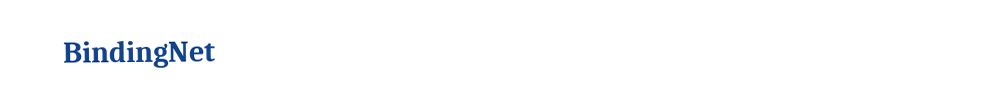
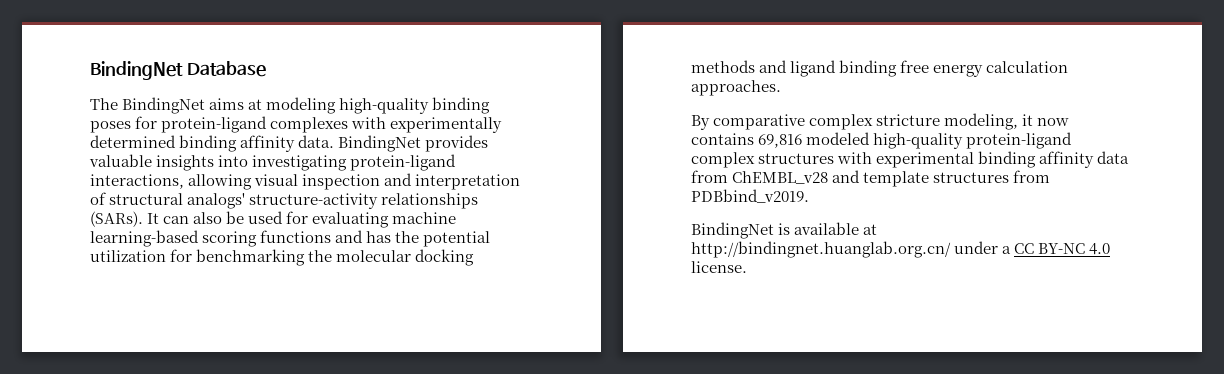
[62,39,216,69] BindingNet -> [90,61,266,80] [90,97,491,114] [90,116,503,133] [90,135,489,152] [89,154,457,171] [90,173,521,190] [90,192,479,209] [90,211,457,228] [90,230,491,247] [90,249,475,266] [691,60,1069,77] [691,80,781,96] [691,113,1070,130] [691,132,1073,149] [691,151,1130,168] [691,170,1051,187] [691,189,809,203] [691,222,878,239] [691,241,1111,258] [691,261,747,273] BindingNet Database // The BindingNet aims at modeling high-quality binding poses for protein-ligand complexes with experimentally determined binding affinity data. BindingNet provides valuable insights into investigating protein-ligand interactions, allowing visual inspection and interpretation of structural analogs' structure-activity relationships (SARs). It can also be used for evaluating machine learning-based scoring functions and has the potential utilization for benchmarking the molecular docking methods and ligand binding free energy calculation approaches. // By comparative complex stricture modeling, it now contains 69,816 modeled high-quality protein-ligand complex structures with experimental binding affinity data from ChEMBL_v28 and template structures from PDBbind_v2019. // BindingNet is available at http://bindingnet.huanglab.org.cn/ under a CC BY-NC 4.0 license.

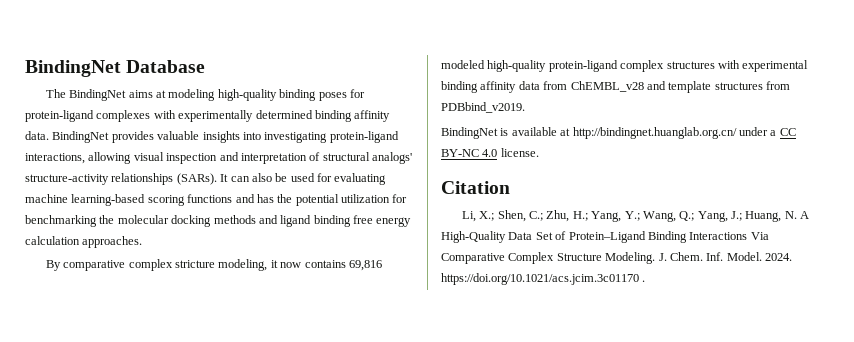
(747, 267) none -> [441,181,510,194] [461,210,810,222] [441,231,769,243] [441,252,792,264] [441,273,646,285] // Citation // Li, X.; Shen, C.; Zhu, H.; Yang, Y.; Wang, Q.; Yang, J.; Huang, N. A High-Quality Data Set of Protein–Ligand Binding Interactions Via Comparative Complex Structure Modeling. J. Chem. Inf. Model. 2024. https://doi.org/10.1021/acs.jcim.3c01170 .

